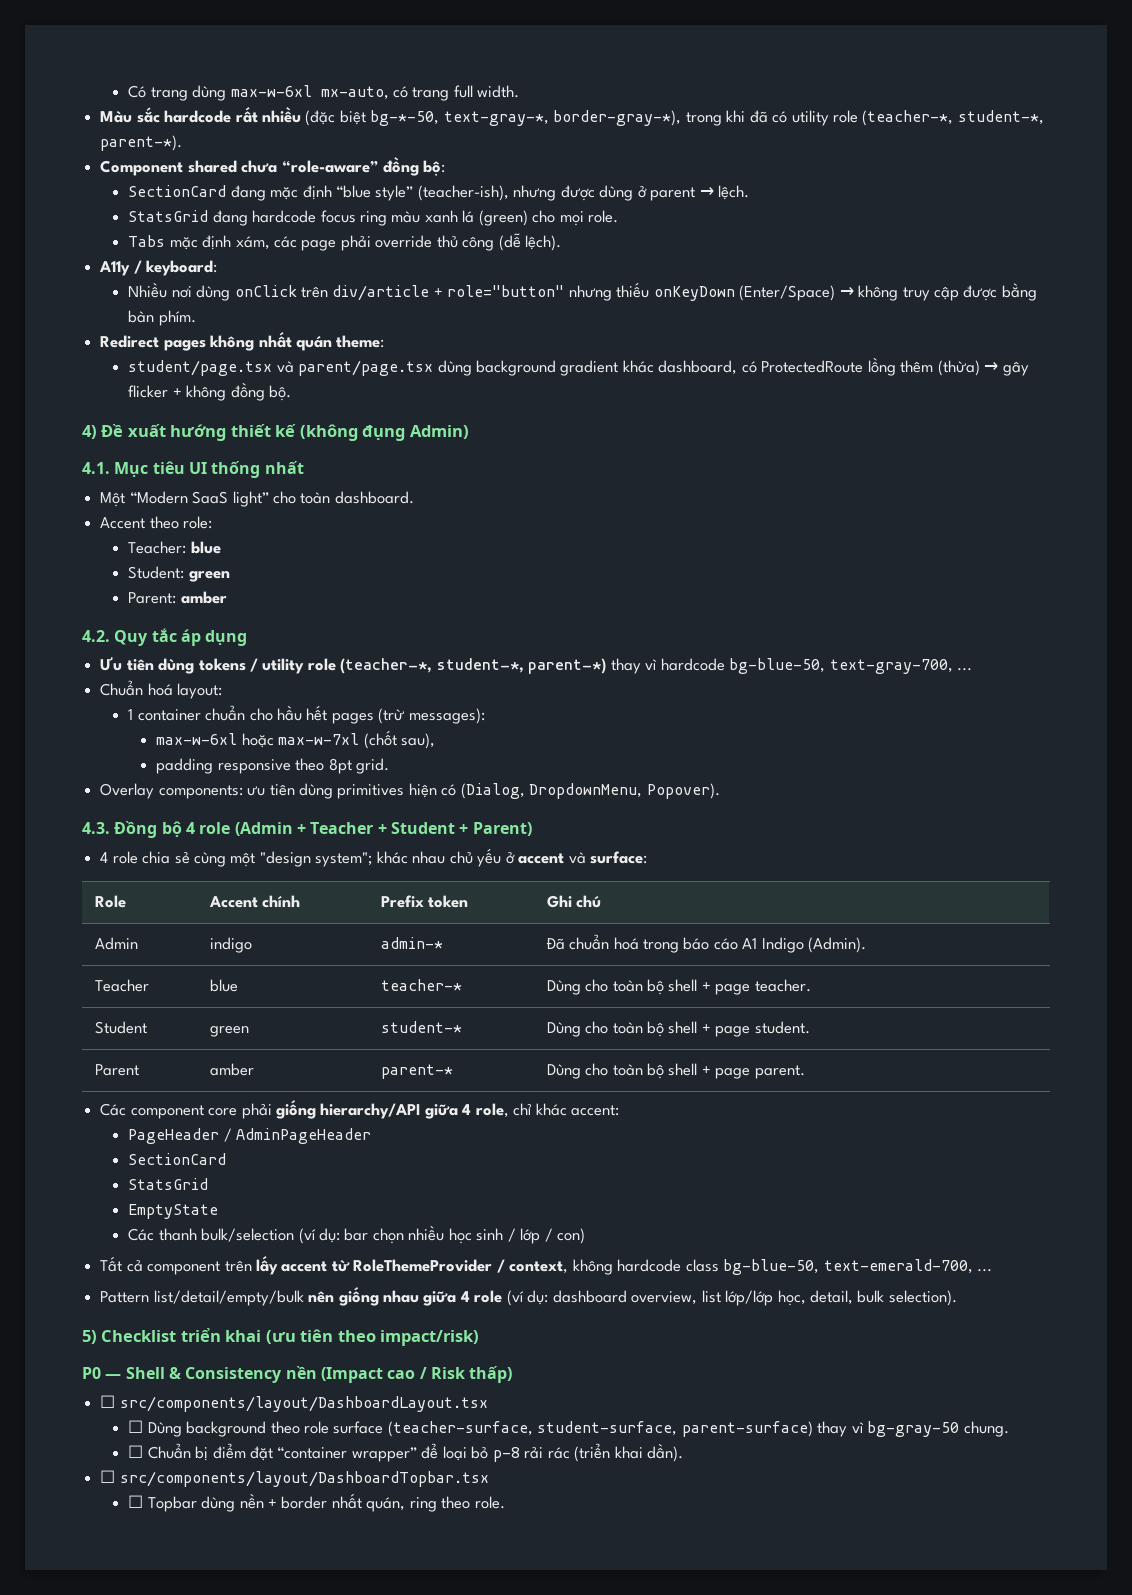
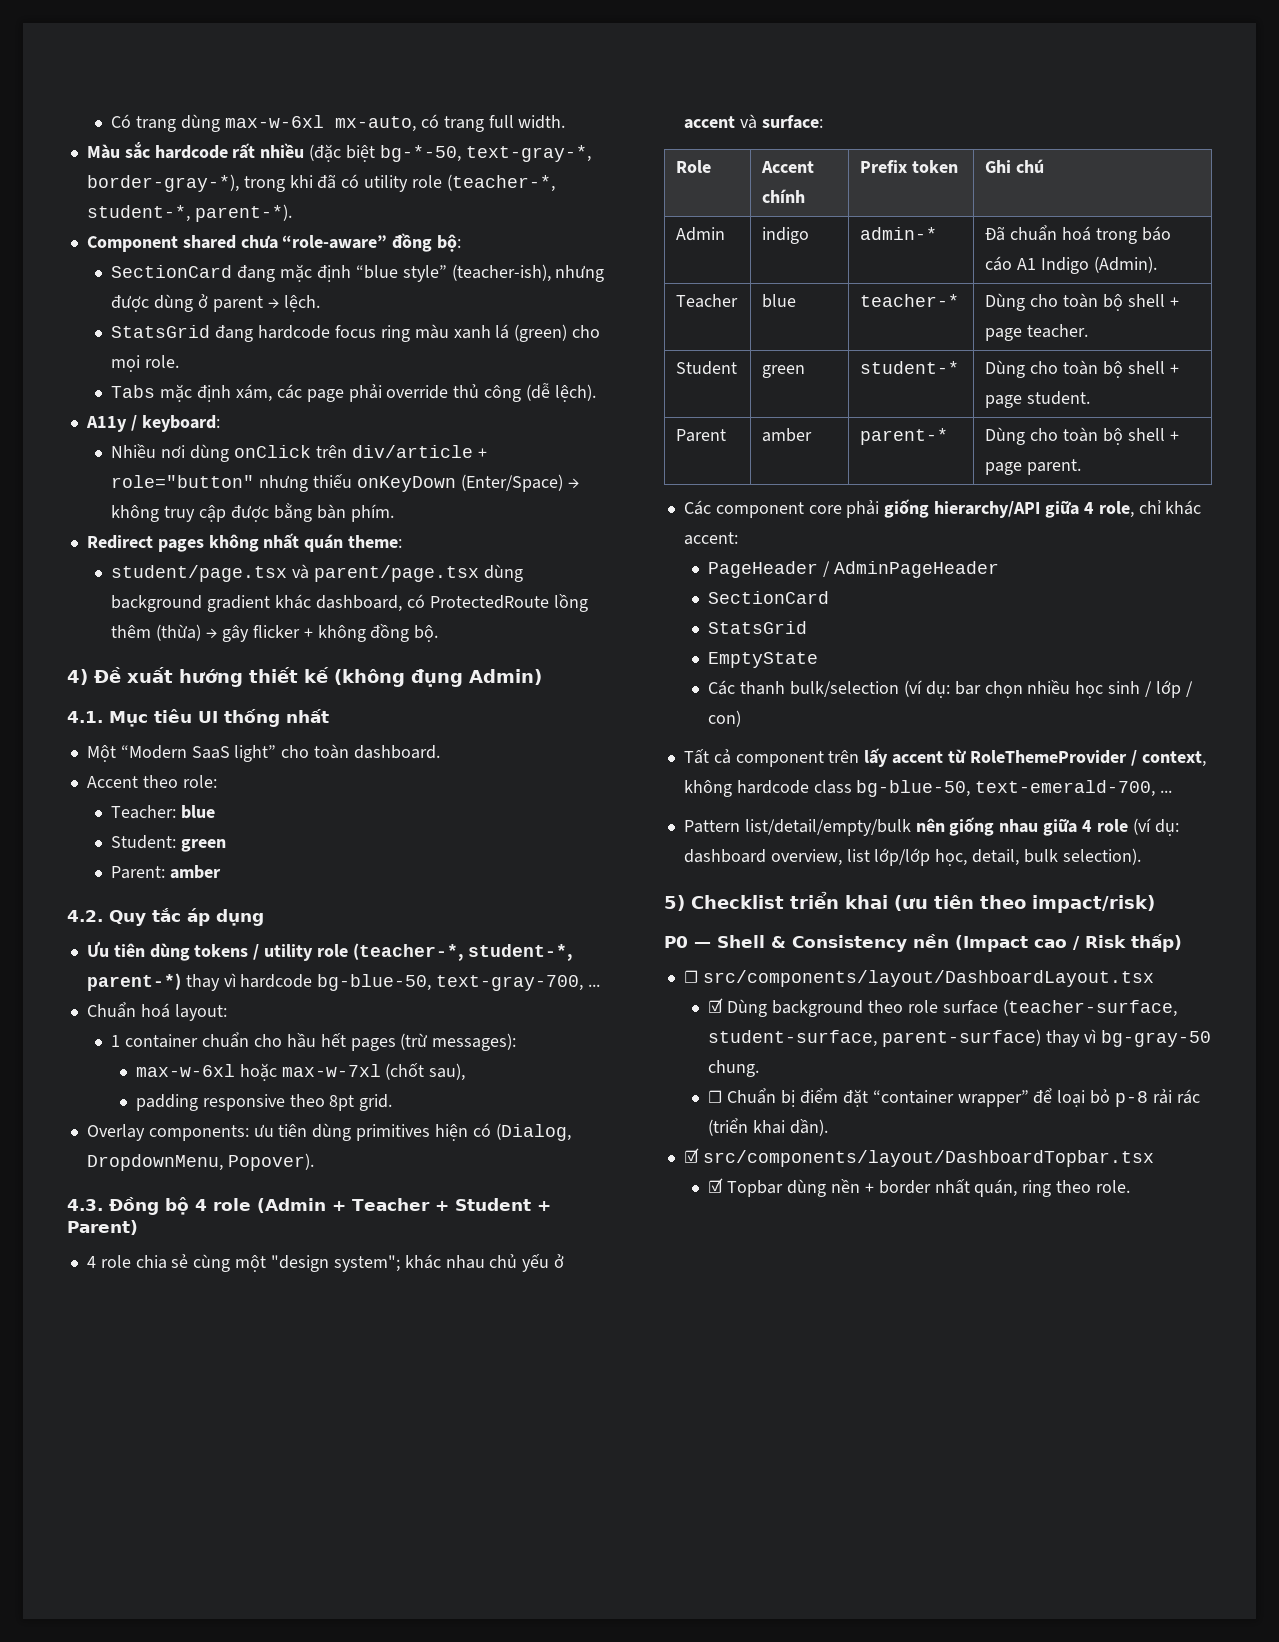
[128,1420,144,1433] ☐ -> [708,998,724,1013] ☑
[100,1470,116,1483] ☐ -> [683,1148,699,1163] ☑
[128,1495,144,1508] ☐ -> [708,1178,724,1193] ☑

